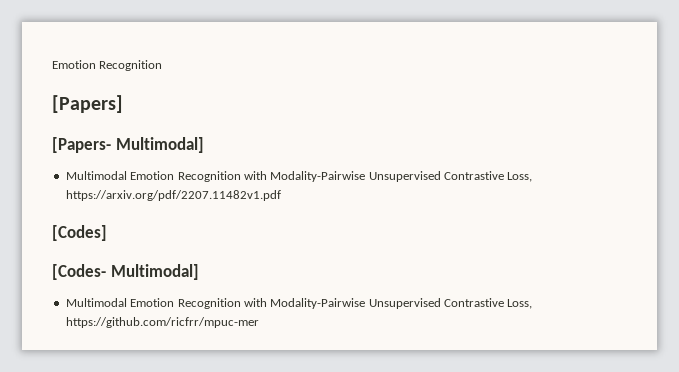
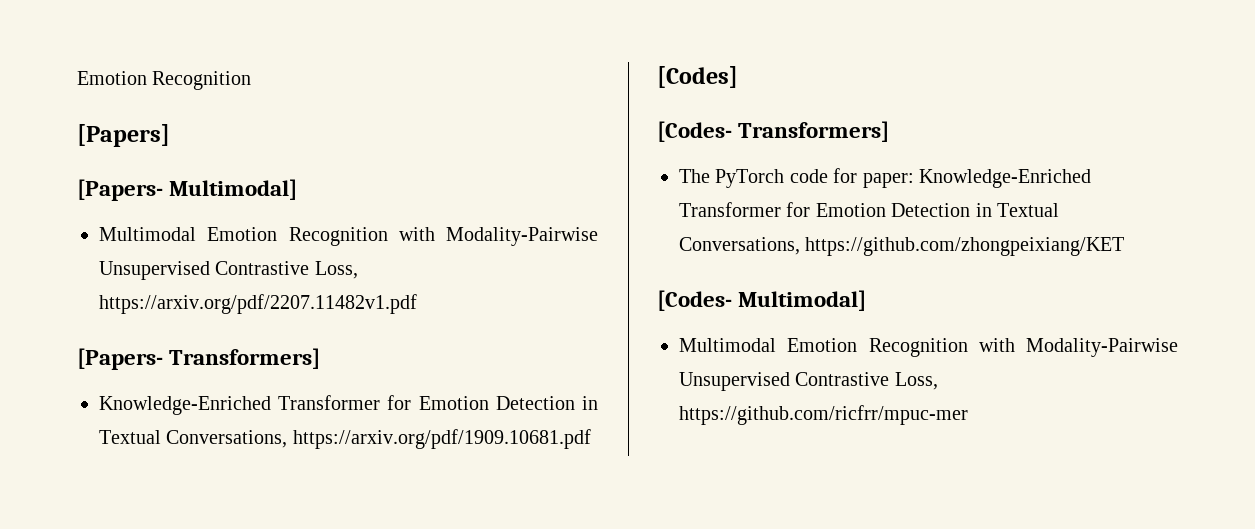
[52,225,107,241] [Codes] -> [77,348,321,370] [99,395,598,415] [99,429,591,449] [657,66,738,88] [657,121,890,142] [679,168,1091,188] [679,202,1059,217] [679,237,1125,256] [Papers- Transformers] // Knowledge-Enriched Transformer for Emotion Detection in Textual Conversations, https://arxiv.org/pdf/1909.10681.pdf // [Codes] // [Codes- Transformers] // The PyTorch code for paper: Knowledge-Enriched Transformer for Emotion Detection in Textual Conversations, https://github.com/zhongpeixiang/KET

